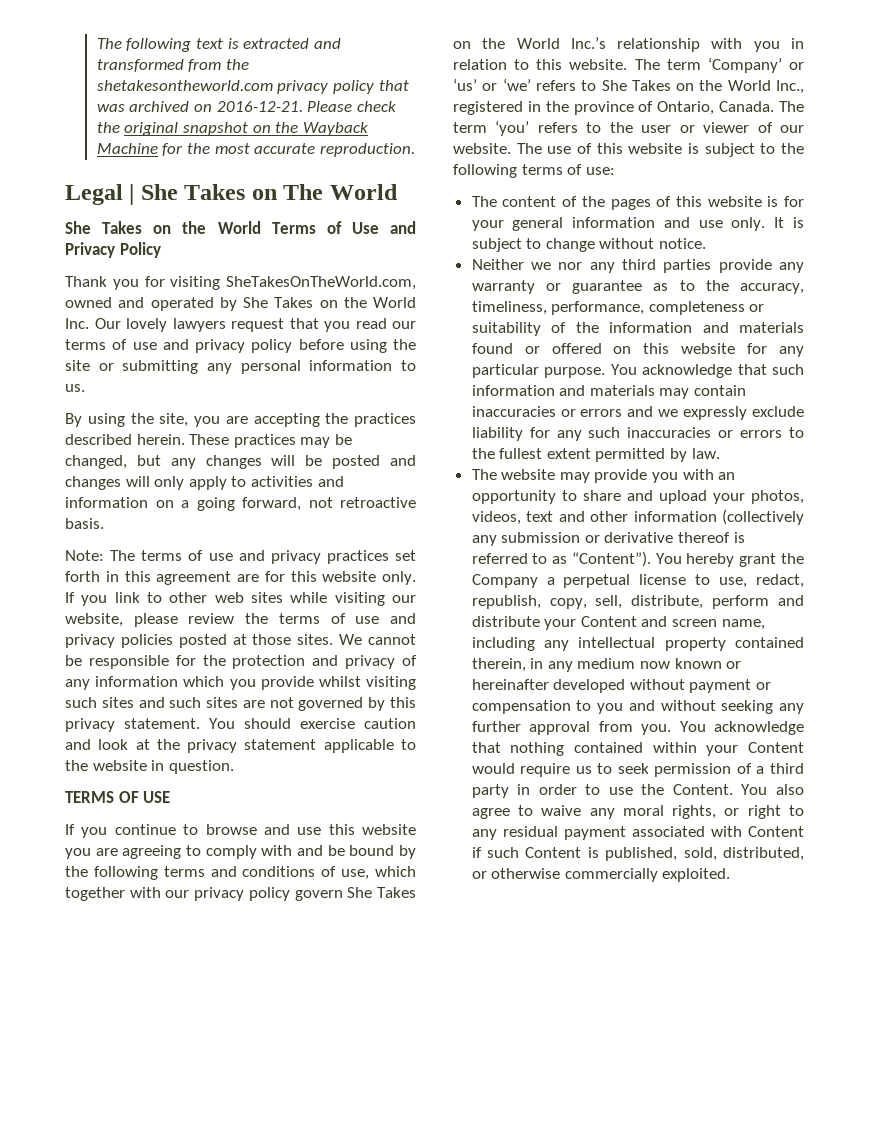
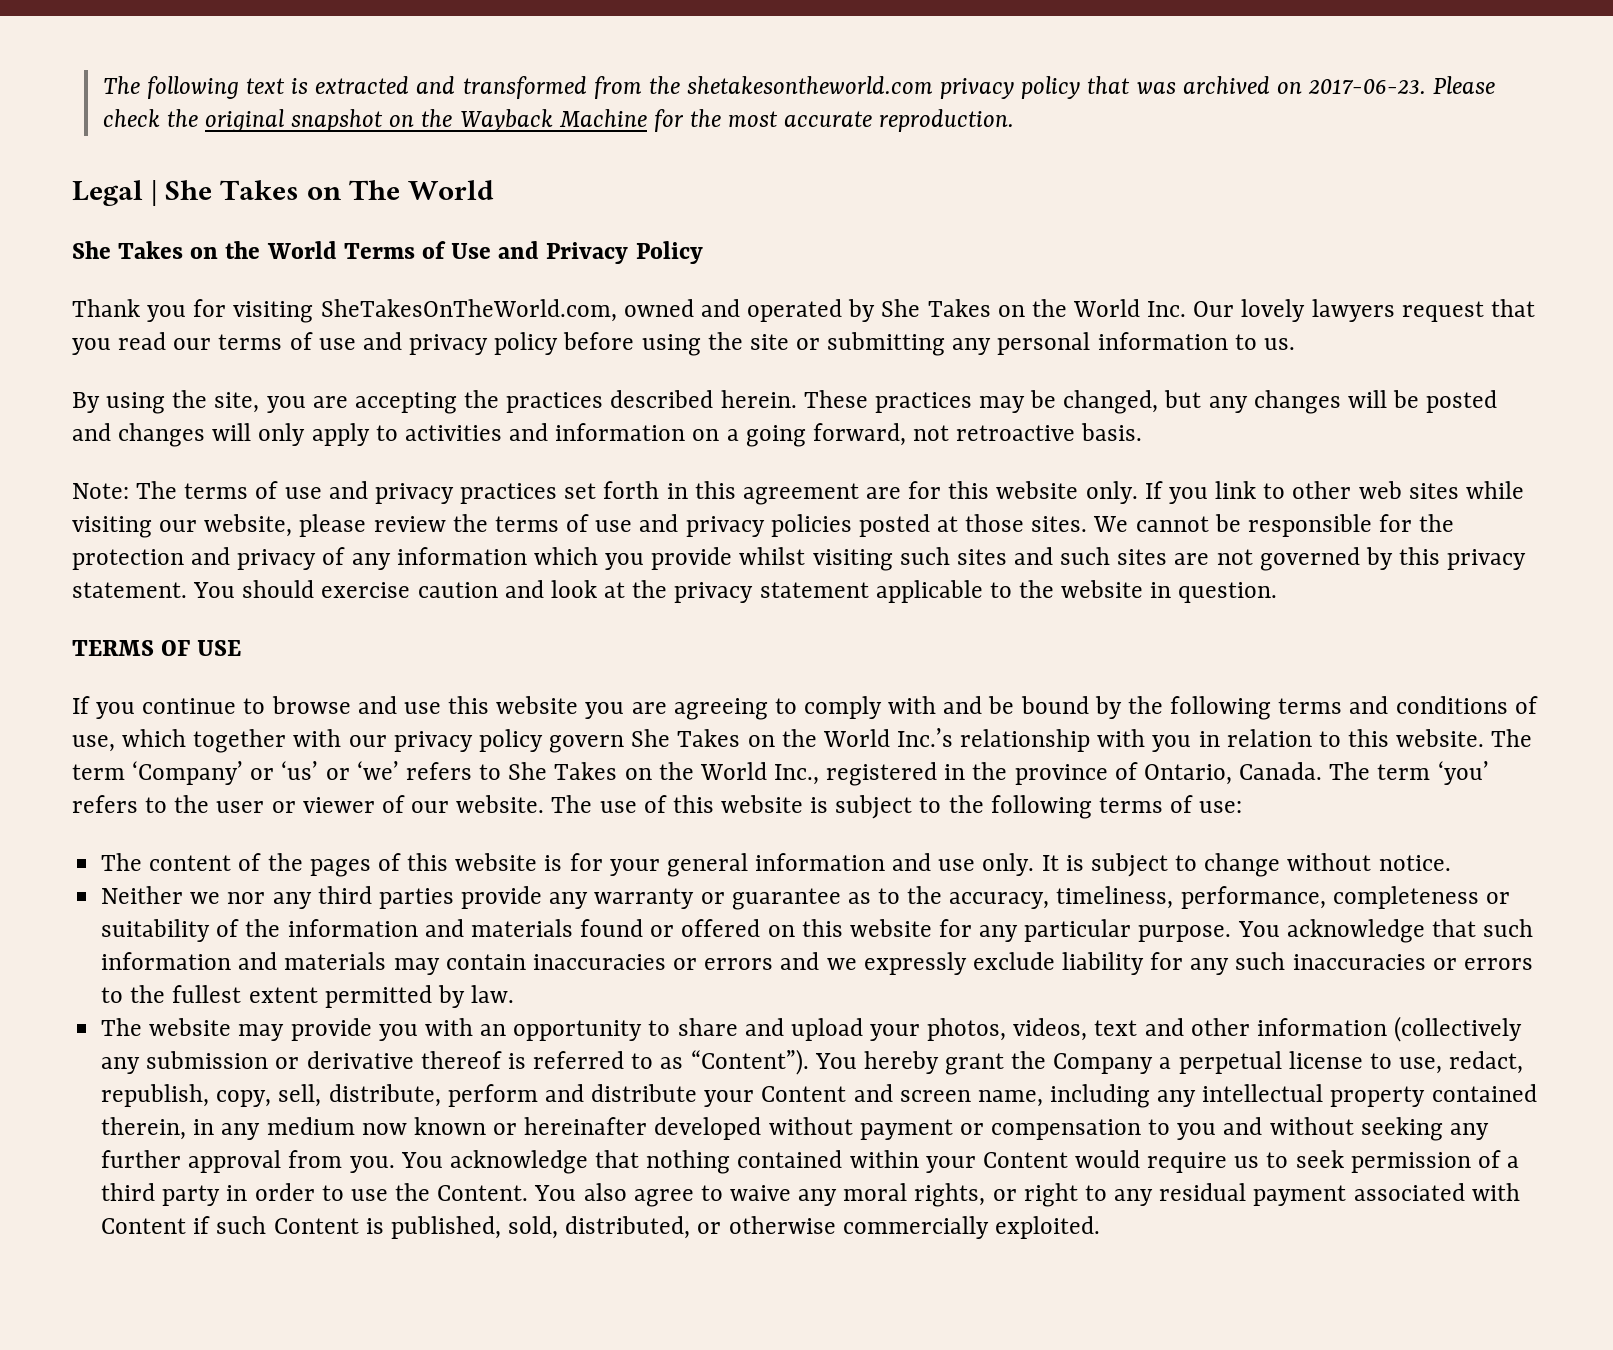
[216,101,303,112] 2016-12-21. -> [1308,79,1427,94] 2017-06-23.

